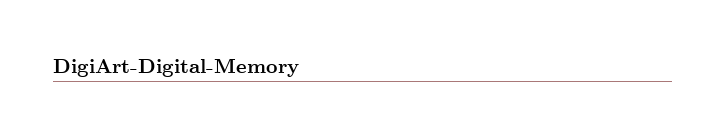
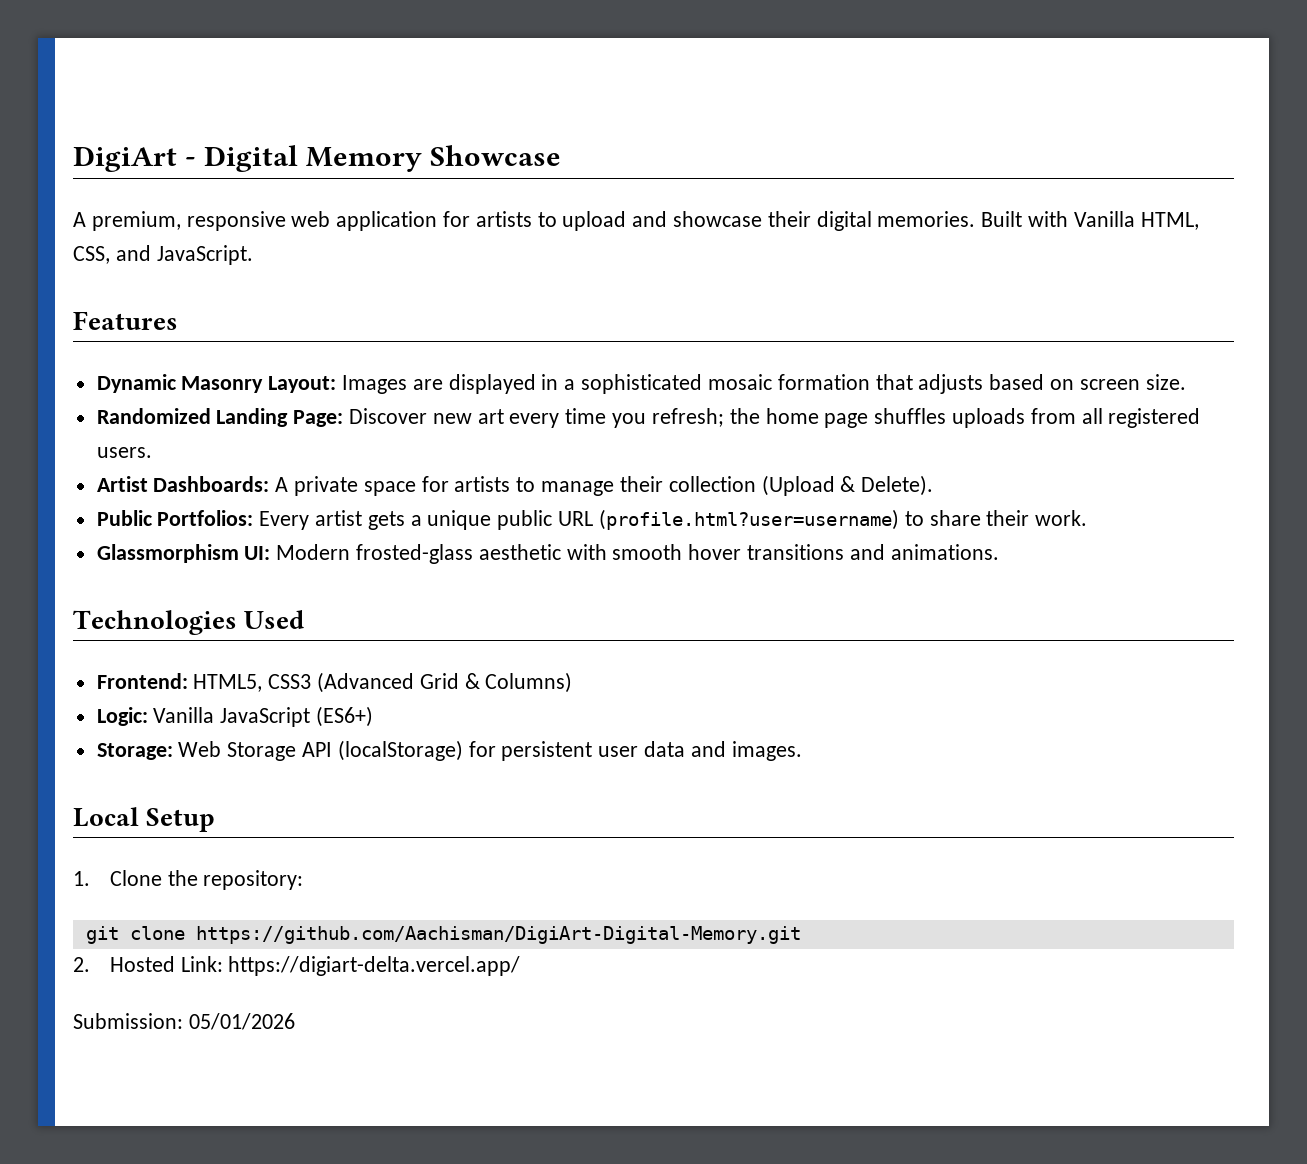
[53,58,299,77] DigiArt-Digital-Memory -> [73,145,562,172] [73,211,1199,231] [73,245,253,265] [73,311,178,330] [96,374,1186,394] [96,408,1201,428] [96,447,152,458] [96,475,934,496] [96,509,1088,530] [96,544,999,564] [73,610,305,635] [96,672,573,693] [96,706,374,727] [96,740,802,761] [73,807,216,832] [73,870,304,890] [85,926,801,944] [73,956,521,976] [73,1013,295,1030] DigiArt - Digital Memory Showcase // A premium, responsive web application for artists to upload and showcase their digital memories. Built with Vanilla HTML, CSS, and JavaScript. // Features // Dynamic Masonry Layout: Images are displayed in a sophisticated mosaic formation that adjusts based on screen size. // Randomized Landing Page: Discover new art every time you refresh; the home page shuffles uploads from all registered users. // Artist Dashboards: A private space for artists to manage their collection (Upload & Delete). // Public Portfolios: Every artist gets a unique public URL (profile.html?user=username) to share their work. // Glassmorphism UI: Modern frosted-glass aesthetic with smooth hover transitions and animations. // Technologies Used // Frontend: HTML5, CSS3 (Advanced Grid & Columns) // Logic: Vanilla JavaScript (ES6+) // Storage: Web Storage API (localStorage) for persistent user data and images. // Local Setup // 1. Clone the repository: // git clone https://github.com/Aachisman/DigiArt-Digital-Memory.git // 2. Hosted Link: https://digiart-delta.vercel.app/ // Submission: 05/01/2026

